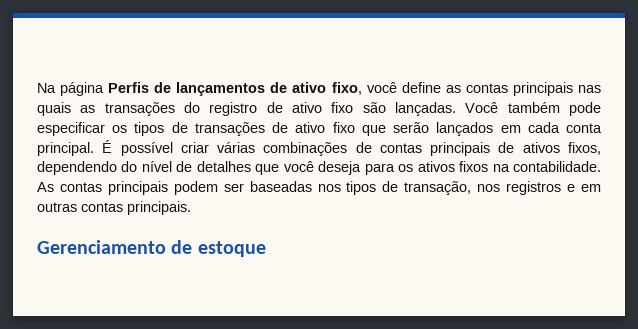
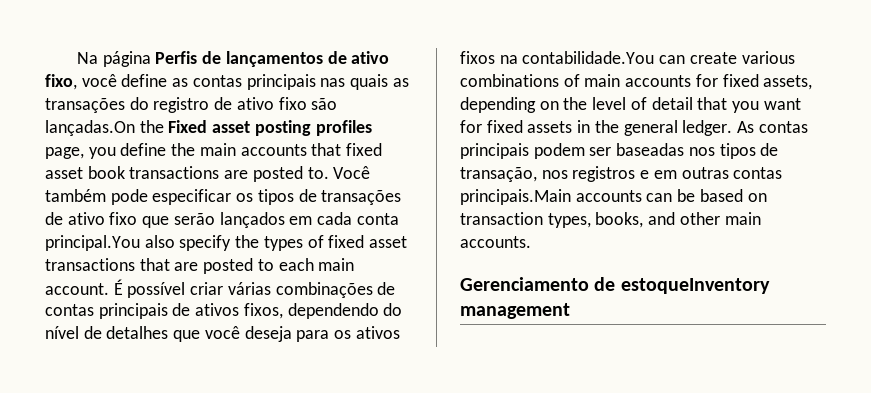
[394,102,456,116] lançadas. -> [45,120,372,136] [45,143,383,159] [45,166,329,182] lançadas.On the Fixed asset posting profiles page, you define the main accounts that fixed asset book transactions are posted to.
[37,142,94,156] principal. -> [45,235,408,251] [45,258,355,274] [45,283,109,295] principal.You also specify the types of fixed asset transactions that are posted to each main account.
[512,161,601,172] contabilidade. -> [522,51,795,64] [460,74,813,90] [460,97,801,113] [460,120,733,136] contabilidade.You can create various combinations of main accounts for fixed assets, depending on the level of detail that you want for fixed assets in the general ledger.
[127,201,191,215] principais. -> [460,189,767,205] [460,212,761,228] [460,236,531,248] principais.Main accounts can be based on transaction types, books, and other main accounts.
[197,241,266,257] estoque -> [620,278,770,294] [460,303,570,319] estoqueInventory management

